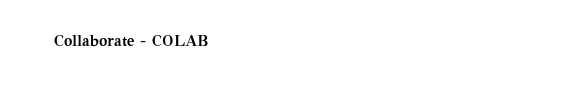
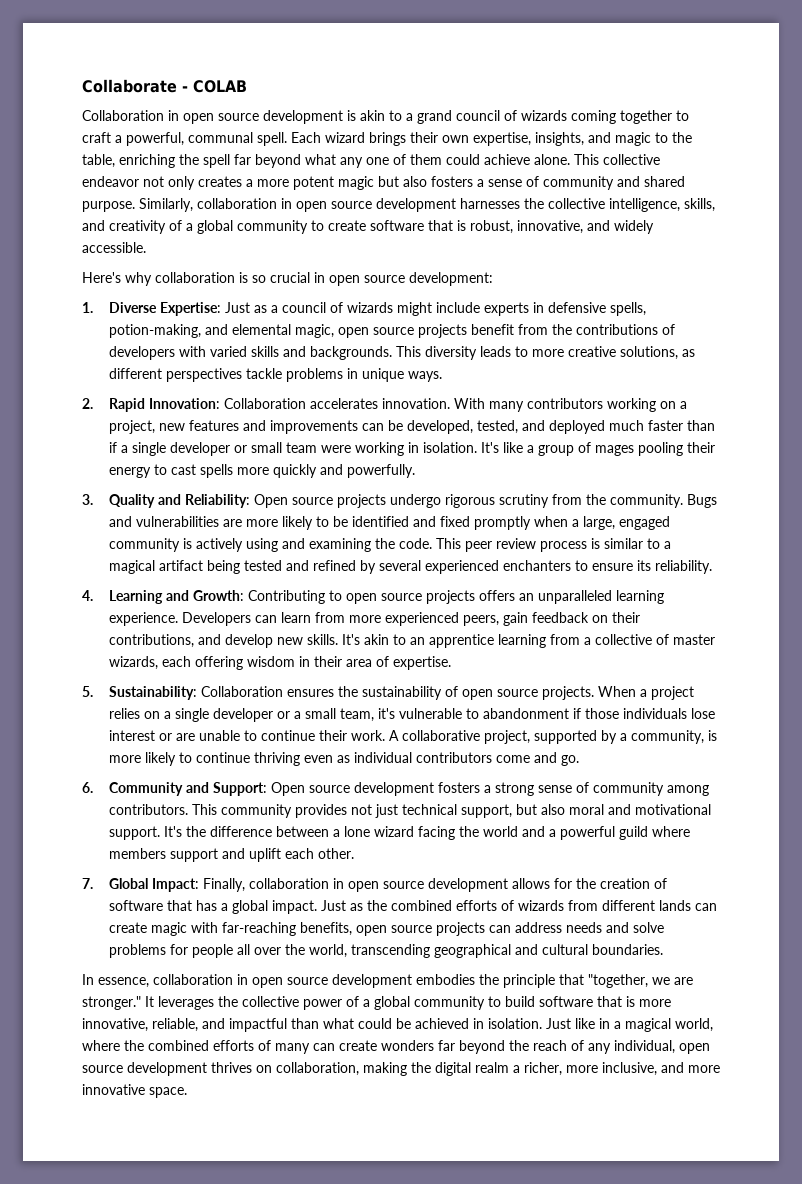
(209, 40) none -> [82,110,689,124] [82,132,692,146] [82,154,660,168] [82,176,685,190] [82,198,715,212] [82,220,654,234] [82,242,146,253] [82,272,493,286] [82,302,646,316] [108,324,675,338] [108,346,695,360] [108,368,442,382] [82,398,687,412] [108,420,715,434] [108,442,715,456] [108,464,415,478] [82,494,717,508] [108,516,670,530] [108,538,671,552] [108,560,712,574] [82,590,664,604] [108,612,640,626] [108,634,715,648] [108,656,451,670] [82,686,694,700] [108,708,715,722] [108,730,717,744] [108,752,579,766] [82,782,709,796] [108,804,711,818] [108,826,690,840] [108,848,354,862] [82,878,667,892] [108,900,717,914] [108,922,664,936] [108,944,663,958] [82,974,693,988] [82,996,671,1010] [82,1018,713,1032] [82,1040,710,1054] [82,1062,720,1076] [82,1084,187,1098] // Collaboration in open source development is akin to a grand council of wizards coming together to craft a powerful, communal spell. Each wizard brings their own expertise, insights, and magic to the table, enriching the spell far beyond what any one of them could achieve alone. This collective endeavor not only creates a more potent magic but also fosters a sense of community and shared purpose. Similarly, collaboration in open source development harnesses the collective intelligence, skills, and creativity of a global community to create software that is robust, innovative, and widely accessible. // Here's why collaboration is so crucial in open source development: // 1. Diverse Expertise: Just as a council of wizards might include experts in defensive spells, potion-making, and elemental magic, open source projects benefit from the contributions of developers with varied skills and backgrounds. This diversity leads to more creative solutions, as different perspectives tackle problems in unique ways. // 2. Rapid Innovation: Collaboration accelerates innovation. With many contributors working on a project, new features and improvements can be developed, tested, and deployed much faster than if a single developer or small team were working in isolation. It's like a group of mages pooling their energy to cast spells more quickly and powerfully. // 3. Quality and Reliability: Open source projects undergo rigorous scrutiny from the community. Bugs and vulnerabilities are more likely to be identified and fixed promptly when a large, engaged community is actively using and examining the code. This peer review process is similar to a magical artifact being tested and refined by several experienced enchanters to ensure its reliability. // 4. Learning and Growth: Contributing to open source projects offers an unparalleled learning experience. Developers can learn from more experienced peers, gain feedback on their contributions, and develop new skills. It's akin to an apprentice learning from a collective of master wizards, each offering wisdom in their area of expertise. // 5. Sustainability: Collaboration ensures the sustainability of open source projects. When a project relies on a single developer or a small team, it's vulnerable to abandonment if those individuals lose interest or are unable to continue their work. A collaborative project, supported by a community, is more likely to continue thriving even as individual contributors come and go. // 6. Community and Support: Open source development fosters a strong sense of community among contributors. This community provides not just technical support, but also moral and motivational support. It's the difference between a lone wizard facing the world and a powerful guild where members support and uplift each other. // 7. Global Impact: Finally, collaboration in open source development allows for the creation of software that has a global impact. Just as the combined efforts of wizards from different lands can create magic with far-reaching benefits, open source projects can address needs and solve problems for people all over the world, transcending geographical and cultural boundaries. // In essence, collaboration in open source development embodies the principle that "together, we are stronger." It leverages the collective power of a global community to build software that is more innovative, reliable, and impactful than what could be achieved in isolation. Just like in a magical world, where the combined efforts of many can create wonders far beyond the reach of any individual, open source development thrives on collaboration, making the digital realm a richer, more inclusive, and more innovative space.

